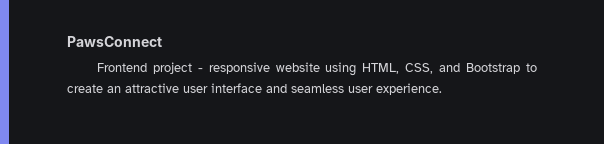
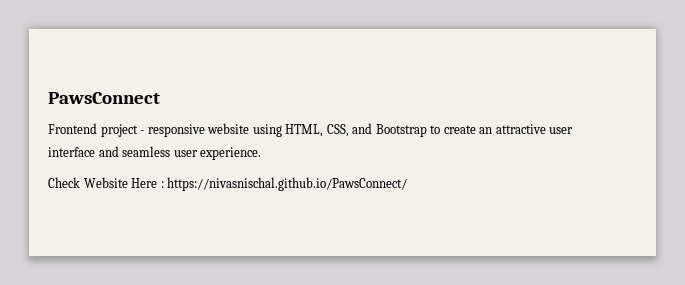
(442, 89) none -> [48,177,408,191] // Check Website Here : https://nivasnischal.github.io/PawsConnect/

